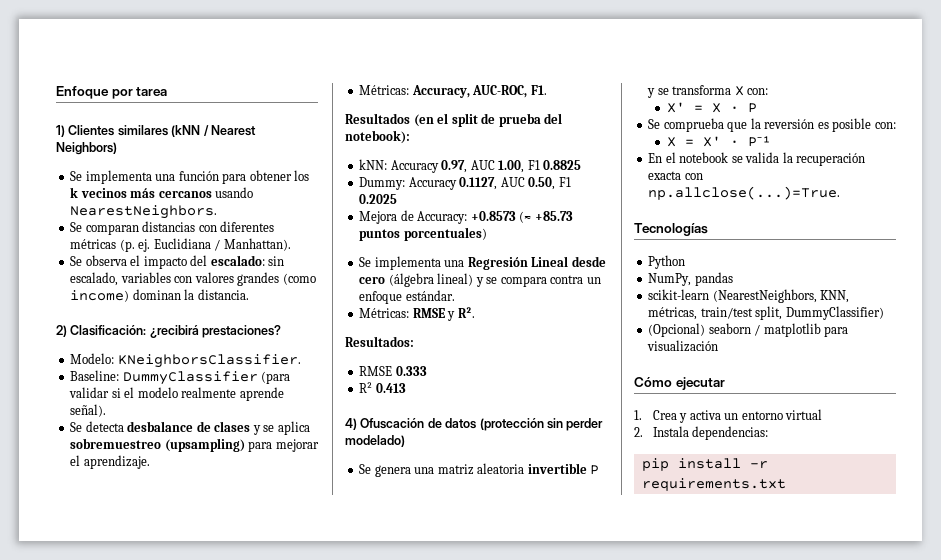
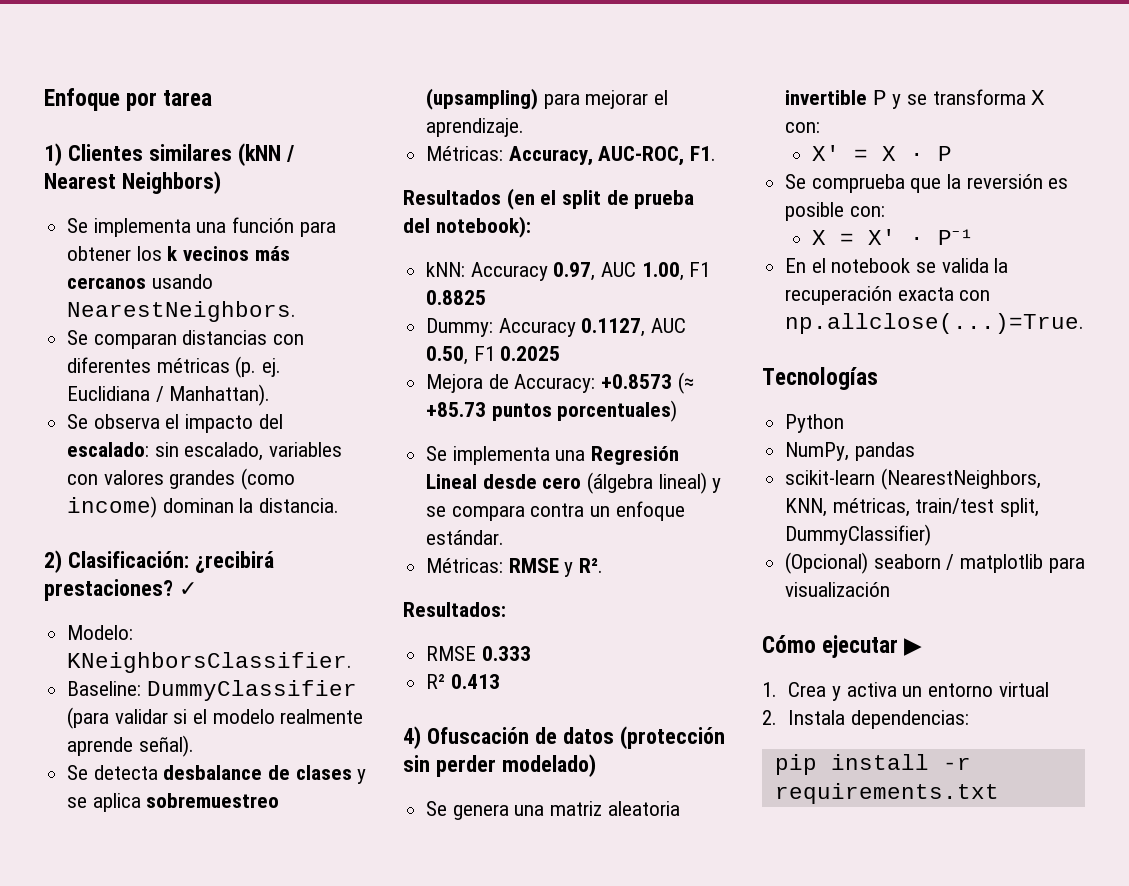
(282, 331) none -> [178,582,197,596] ✓
(725, 383) none -> [904,638,923,656] ▶

